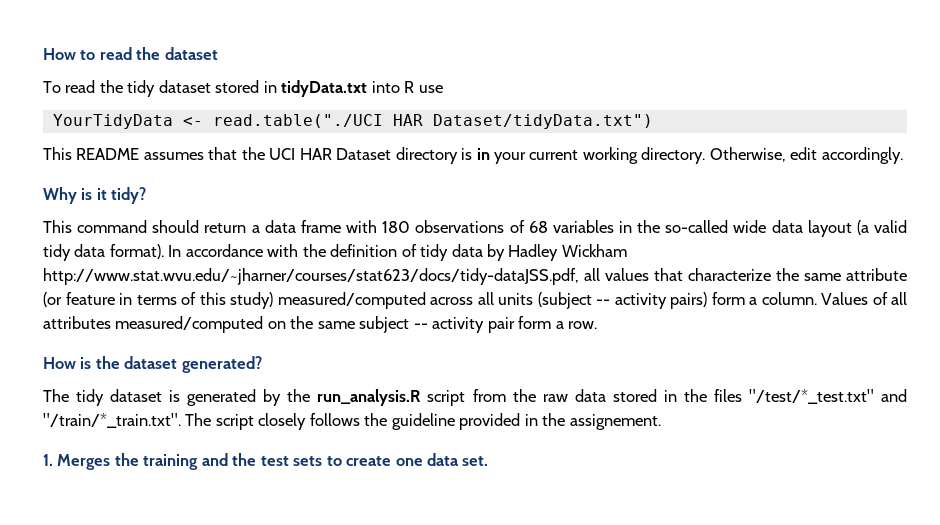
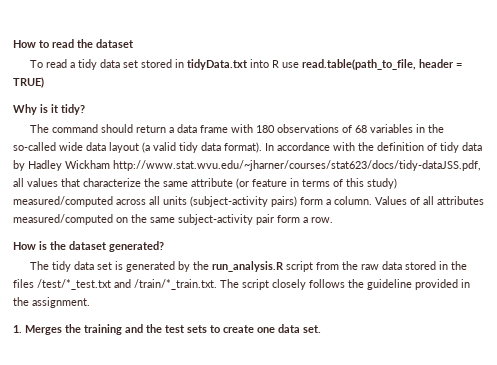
[99,80,211,97] the tidy dataset -> [70,59,139,70] a tidy data set
[52,114,653,129] [43,147,903,164] // YourTidyData <- read.table("./UCI HAR Dataset/tidyData.txt") // This README assumes that the UCI HAR Dataset directory is in your current working directory. Otherwise, edit accordingly. -> [302,59,463,70] [13,77,44,88] read.table(path_to_file, header = TRUE)
[43,220,72,233] This -> [30,124,50,133] The
[537,292,667,309] (subject -- activity -> [190,196,268,207] (subject-activity
[359,316,485,333] subject -- activity -> [178,214,253,225] subject-activity
[110,389,163,402] dataset -> [74,261,113,270] data set
[748,389,907,404] [43,413,181,428] "/test/*_test.txt" and "/train/*_train.txt". -> [37,279,217,290] /test/*_test.txt and /train/*_train.txt.
[569,414,661,430] assignement. -> [32,297,90,308] assignment.

